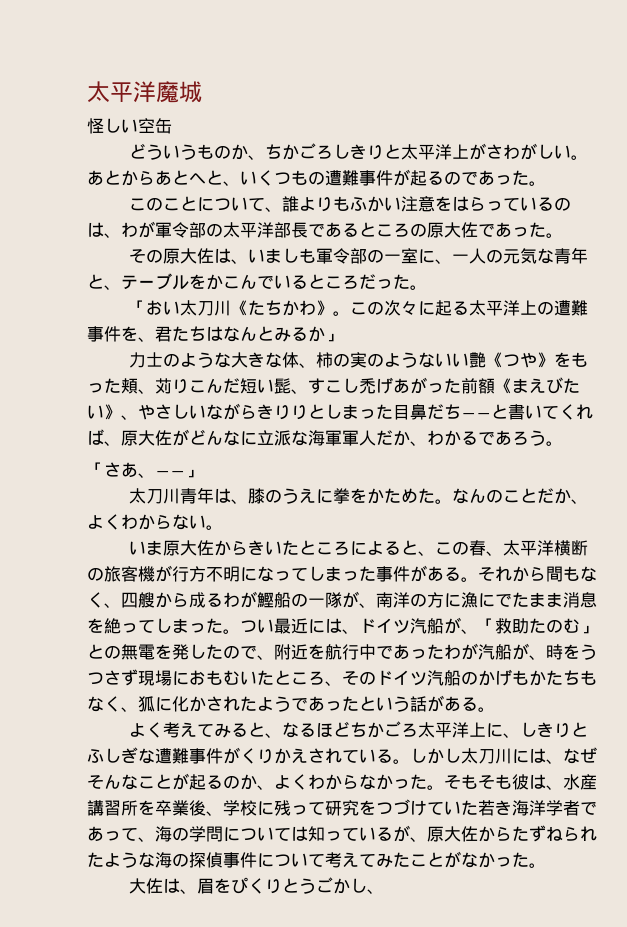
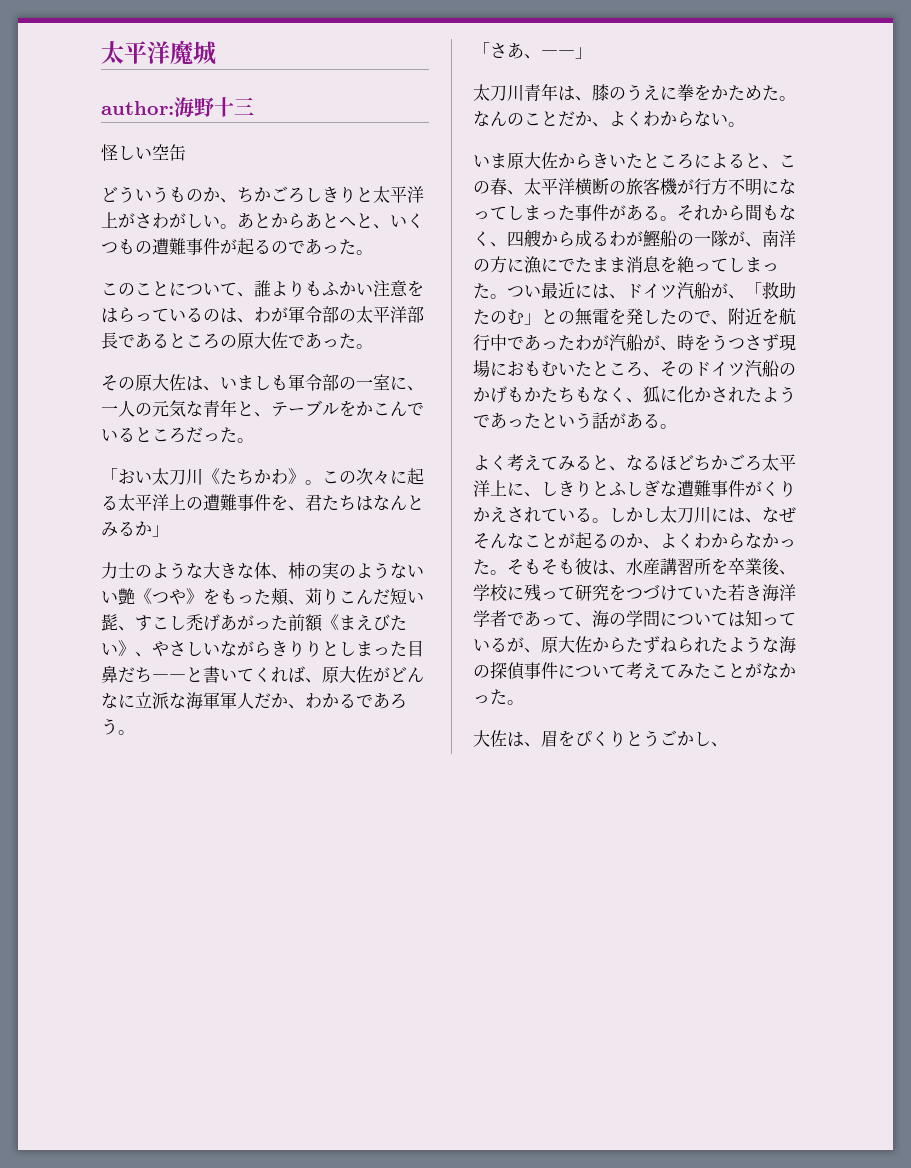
(202, 92) none -> [101,97,254,117] // author:海野十三

